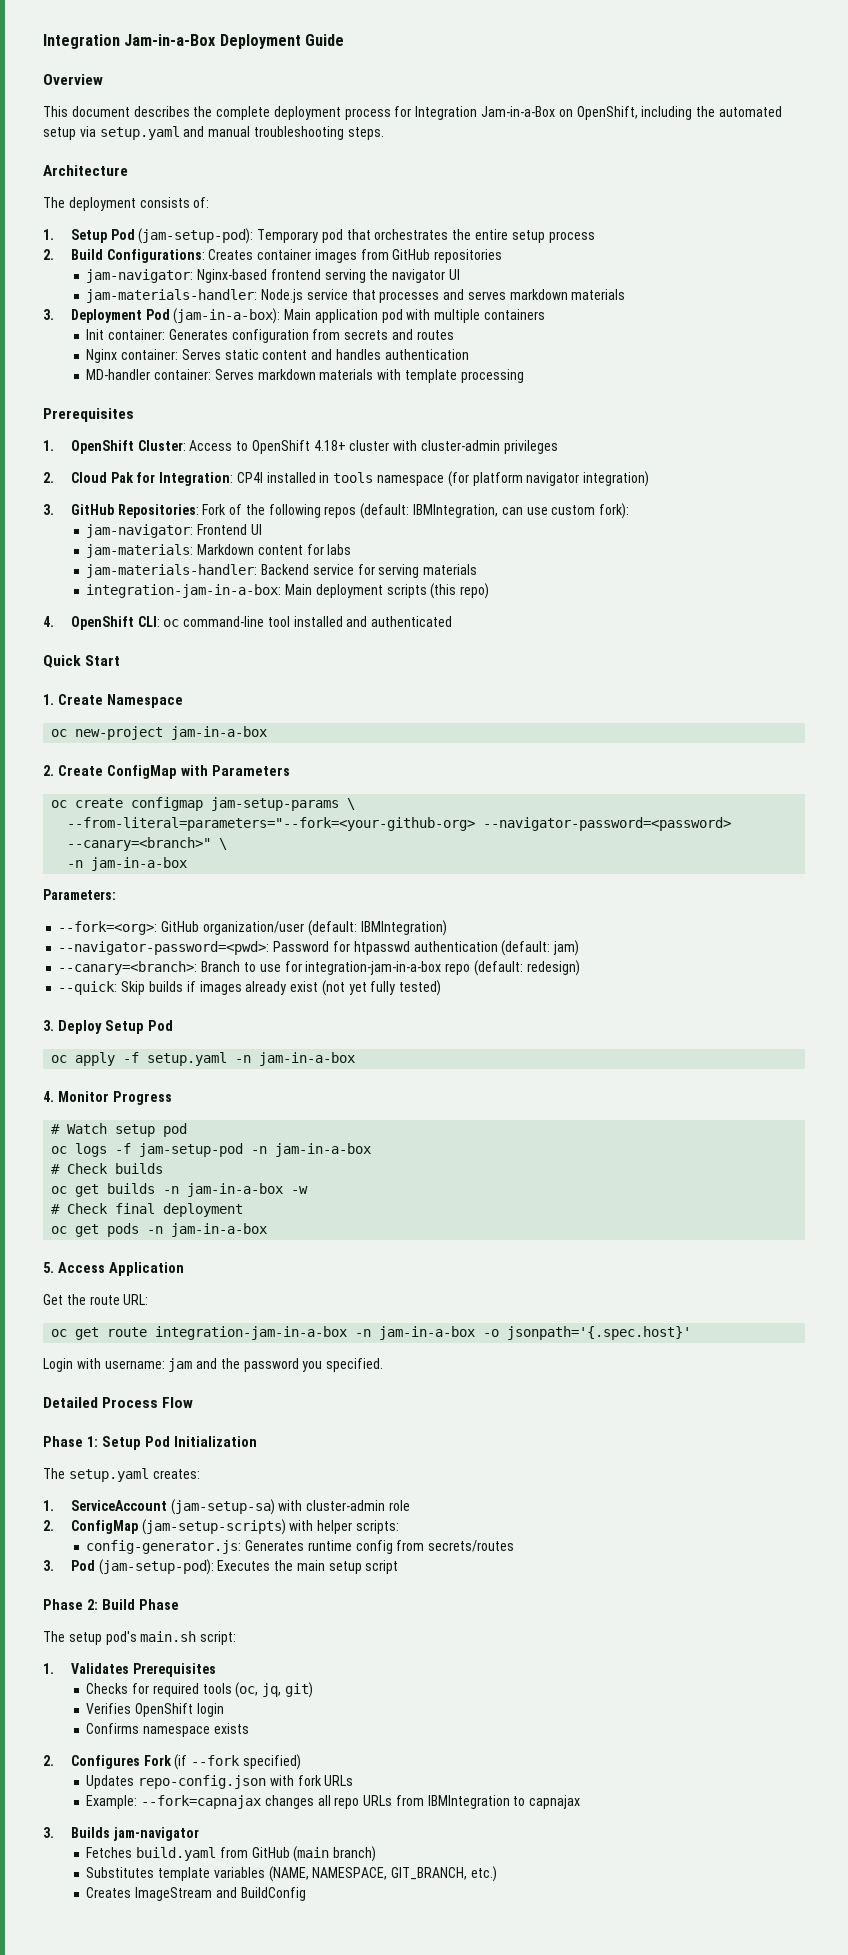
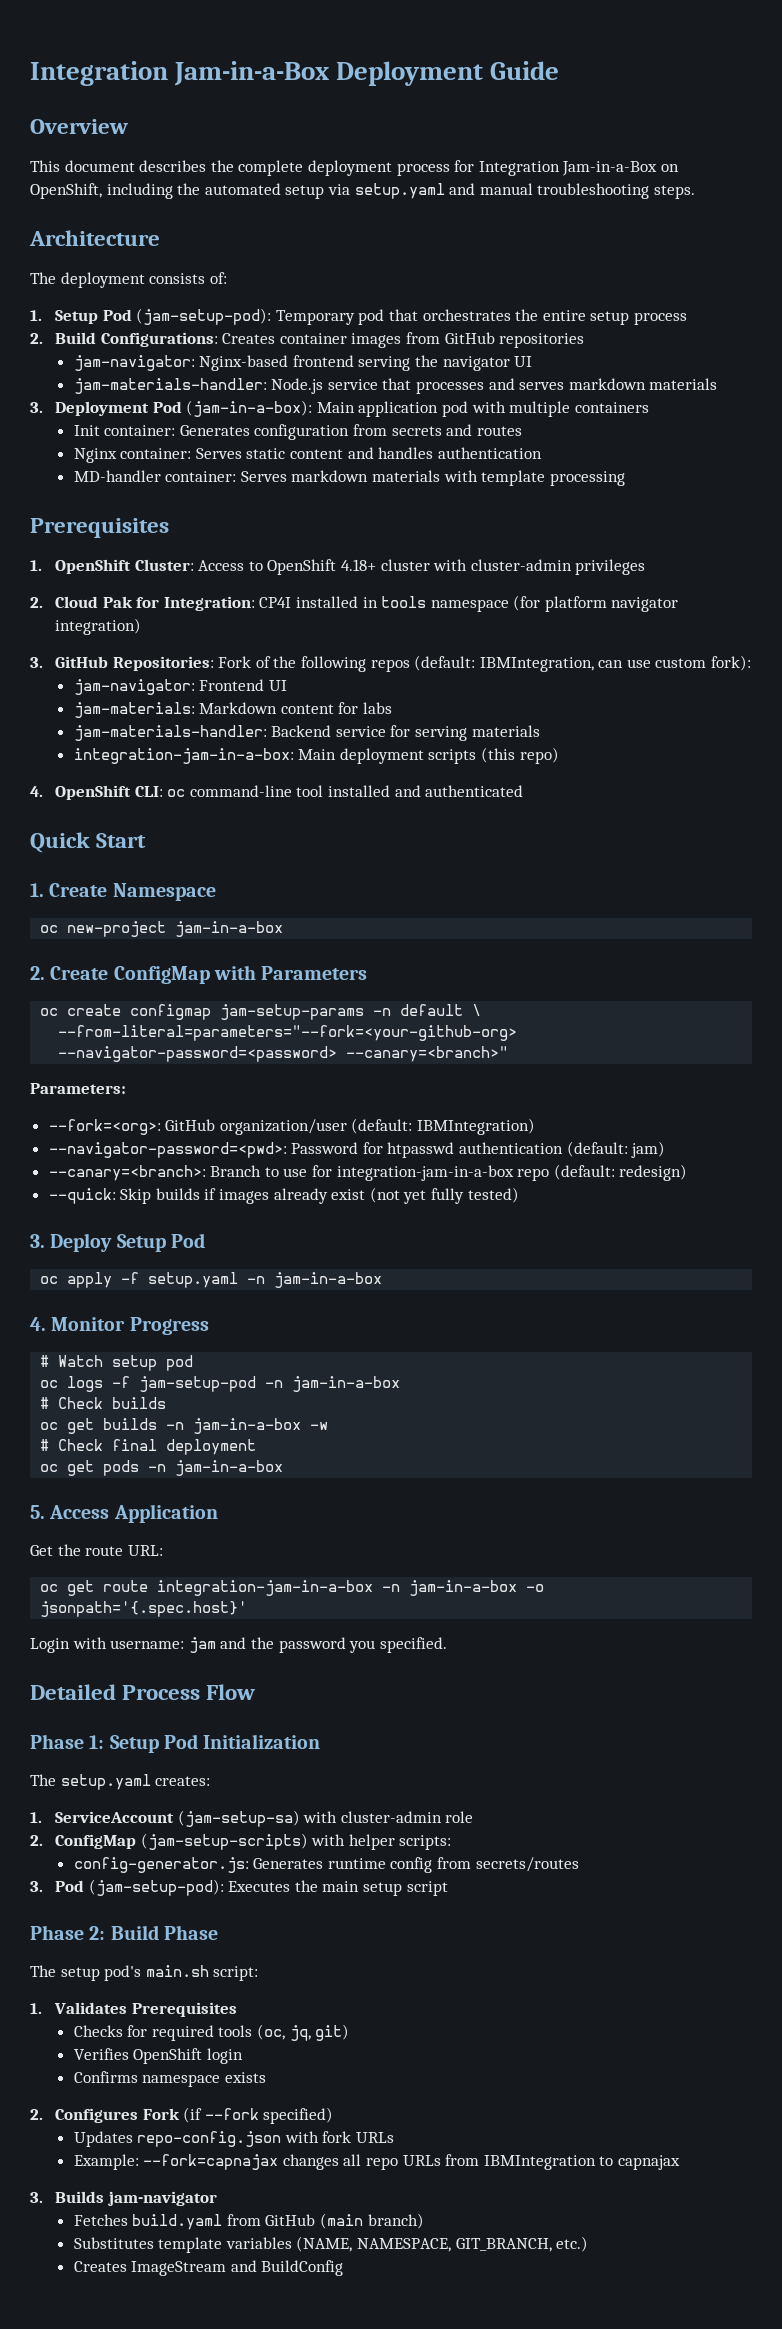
(340, 804) none -> [373,1004,464,1016] -n default
[219,838,228,850] [67,857,188,871] \ // -n jam-in-a-box -> (509, 1054) none

